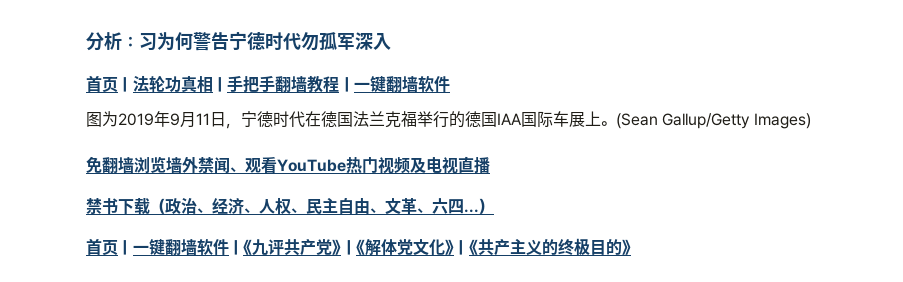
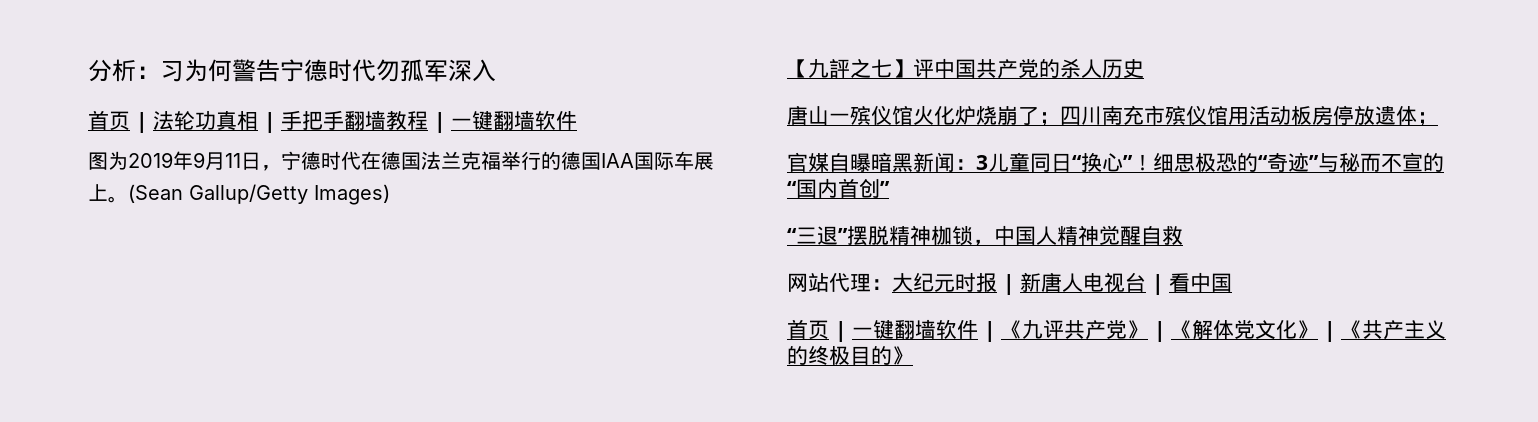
[86,156,490,174] [86,197,494,215] 免翻墙浏览墙外禁闻、观看YouTube热门视频及电视直播 // 禁书下载（政治、经济、人权、民主自由、文革、六四...） -> [787,58,1144,79] [787,105,1438,126] [787,152,1444,173] [787,178,890,198] [787,225,1183,246] [787,272,1233,295] 【九評之七】评中国共产党的杀人历史 // 唐山一殡仪馆火化炉烧崩了；四川南充市殡仪馆用活动板房停放遗体； // 官媒自曝暗黑新闻：3儿童同日“换心”！细思极恐的“奇迹”与秘而不宣的“国内首创” // “三退”摆脱精神枷锁，中国人精神觉醒自救 // 网站代理：大纪元时报 | 新唐人电视台 | 看中国

